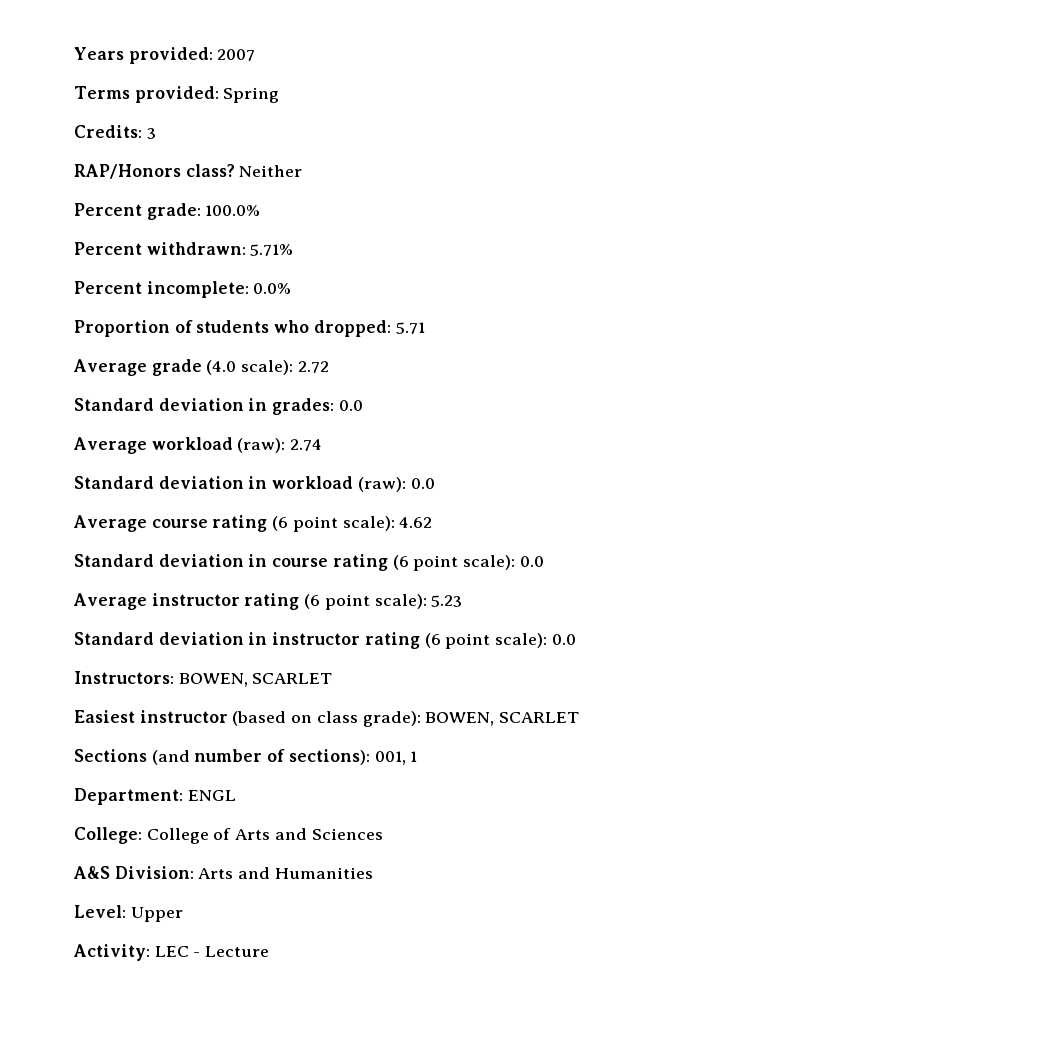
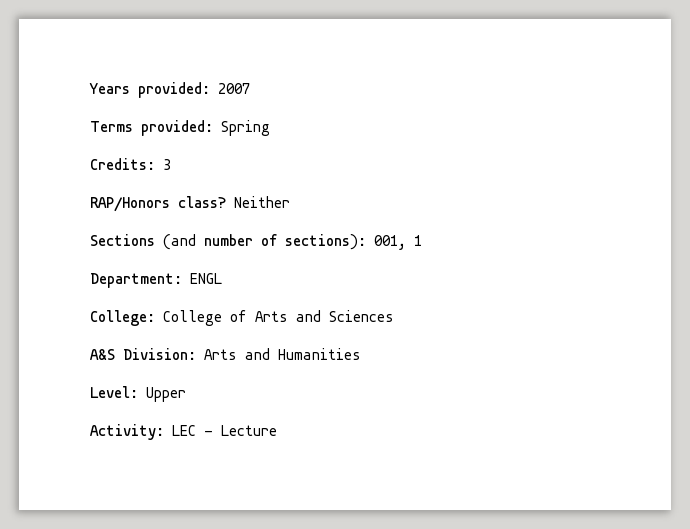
[74,203,261,220] [74,242,294,256] [74,281,292,298] [74,320,425,337] [73,359,329,376] [74,398,363,415] [73,437,323,454] [74,476,435,492] [73,515,433,532] [74,554,544,571] [73,593,463,610] [74,632,576,649] [74,671,333,687] [74,710,580,727] // Percent grade: 100.0% // Percent withdrawn: 5.71% // Percent incomplete: 0.0% // Proportion of students who dropped: 5.71 // Average grade (4.0 scale): 2.72 // Standard deviation in grades: 0.0 // Average workload (raw): 2.74 // Standard deviation in workload (raw): 0.0 // Average course rating (6 point scale): 4.62 // Standard deviation in course rating (6 point scale): 0.0 // Average instructor rating (6 point scale): 5.23 // Standard deviation in instructor rating (6 point scale): 0.0 // Instructors: BOWEN, SCARLET // Easiest instructor (based on class grade): BOWEN, SCARLET -> (290, 202) none

